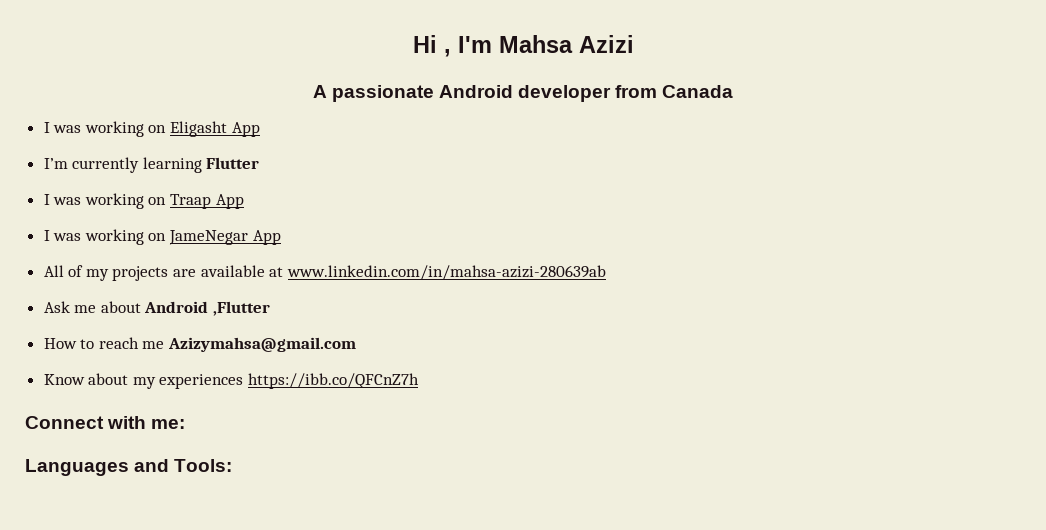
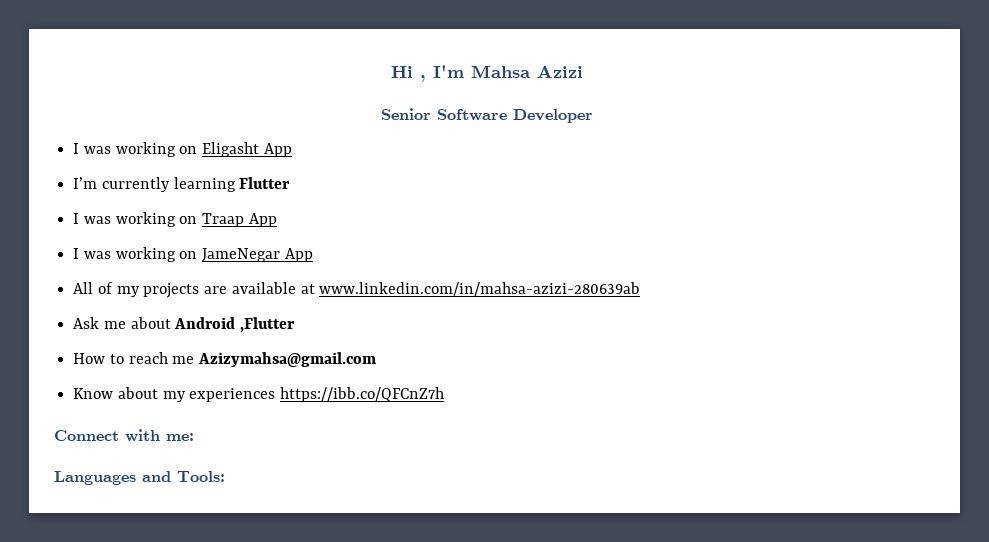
[312,85,734,102] A passionate Android developer from Canada -> [380,108,593,123] Senior Software Developer

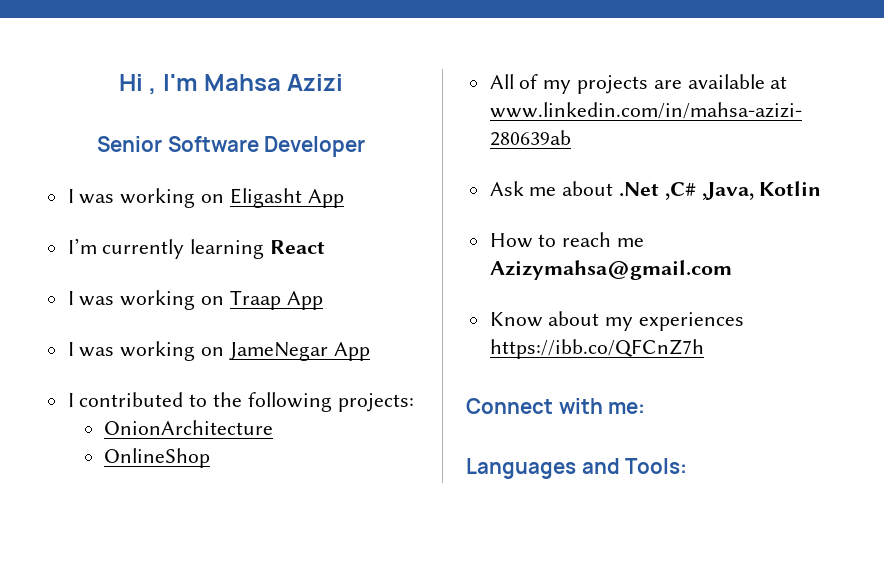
[239,177,291,189] Flutter -> [270,240,326,254] React
(313, 255) none -> [67,392,414,412] [104,420,274,435] [104,448,211,468] // I contributed to the following projects: // OnionArchitecture // OnlineShop
[174,317,296,333] Android ,Flutter -> [619,181,822,200] .Net ,C# ,Java, Kotlin

